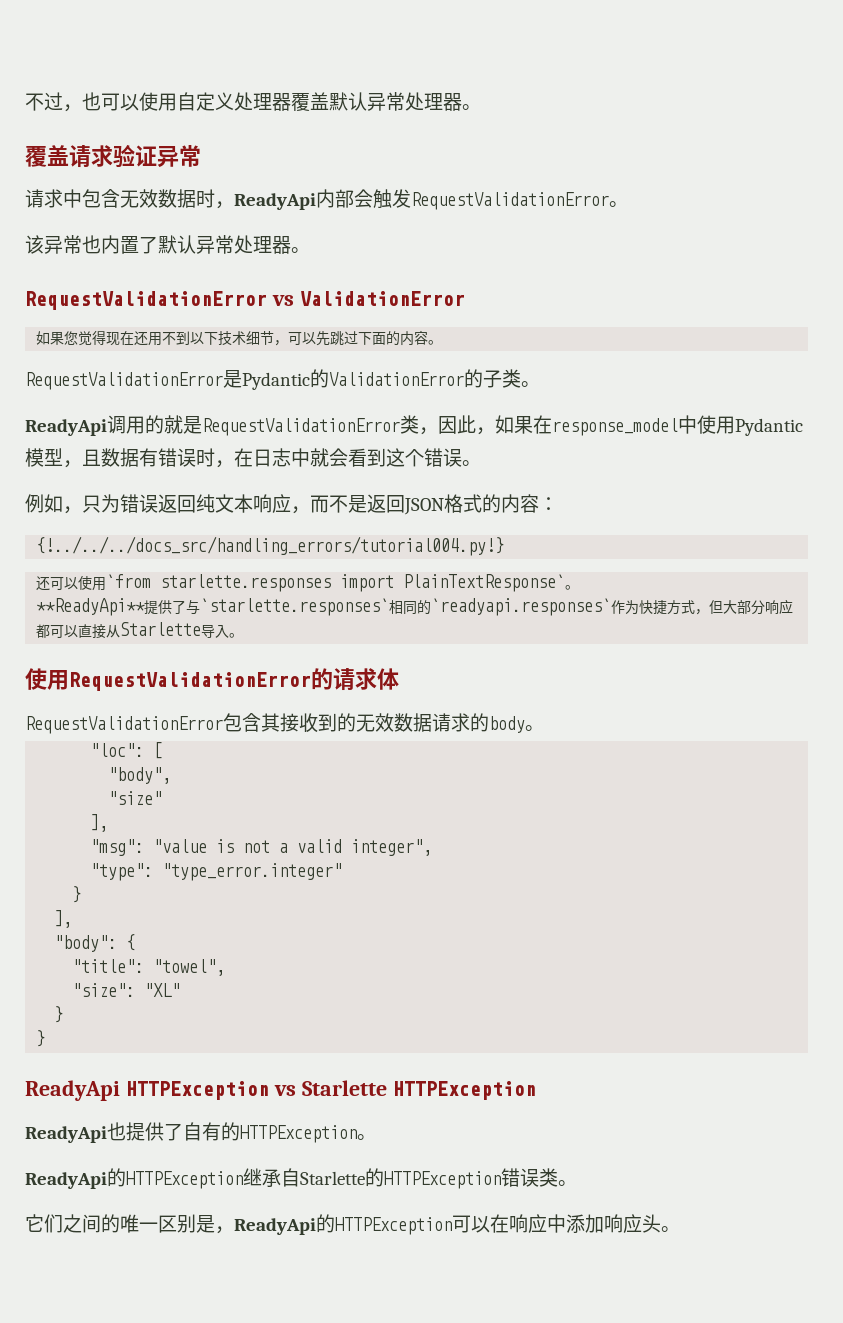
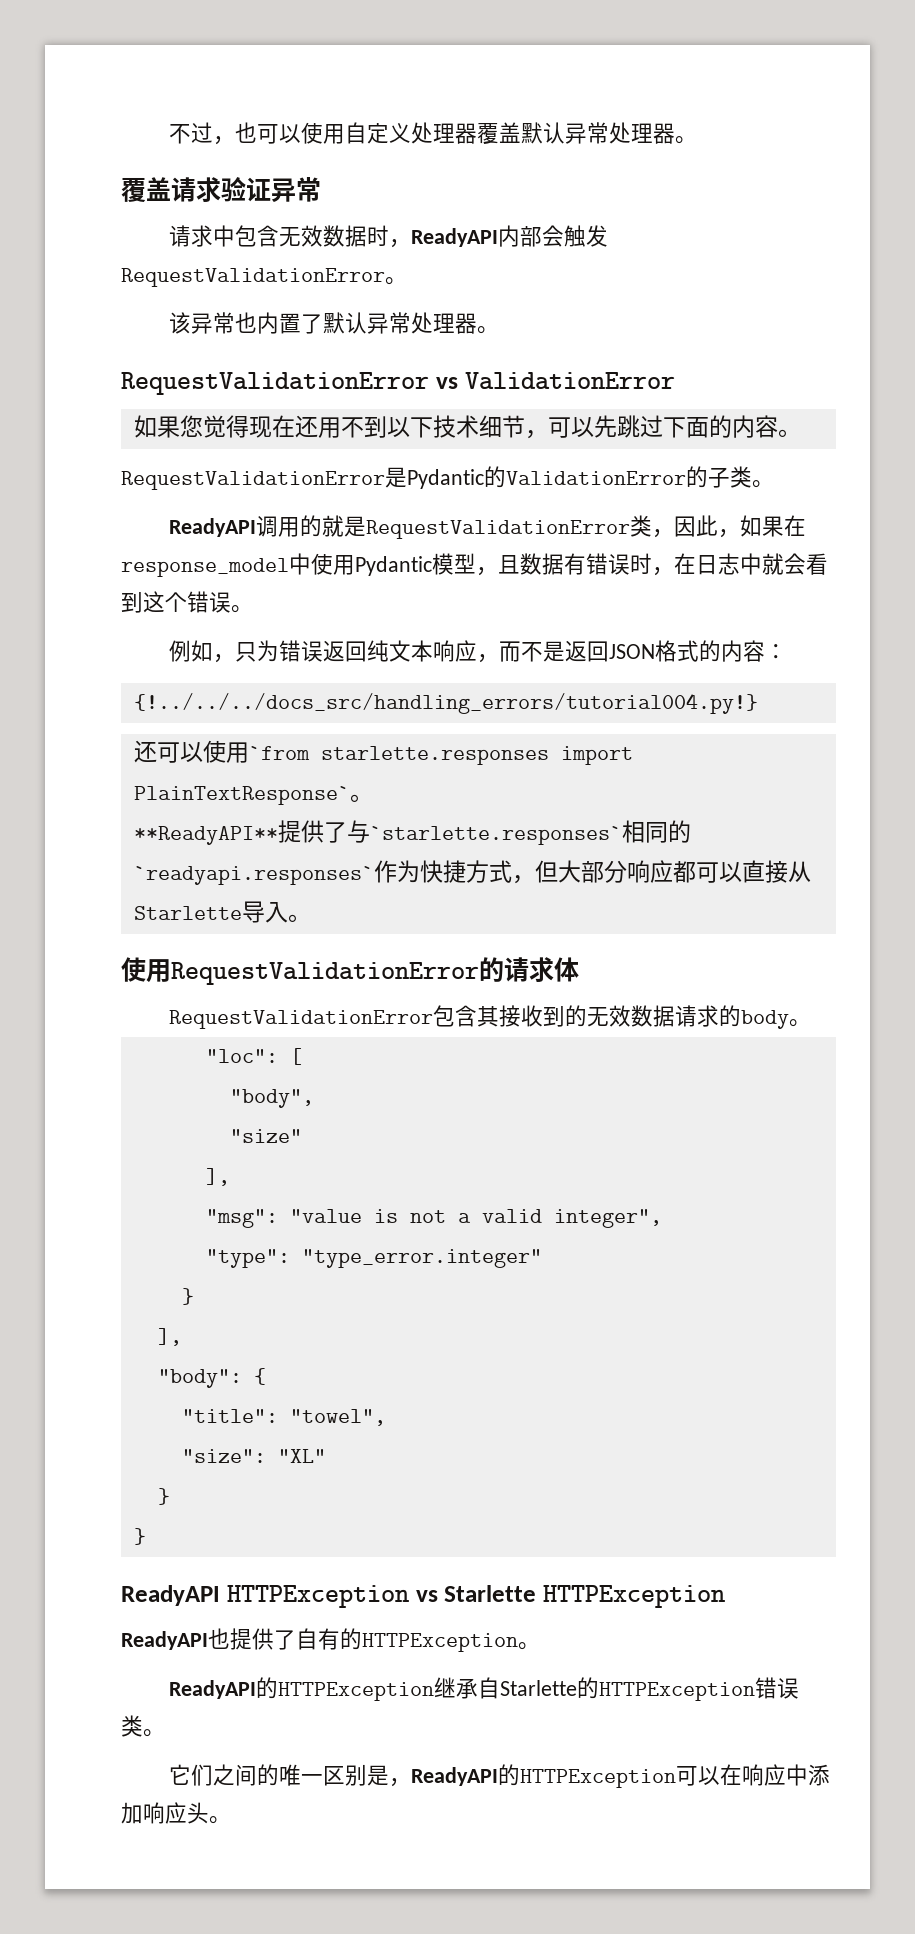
[234,193,316,210] ReadyApi -> [410,228,498,247] ReadyAPI
[25,419,107,436] ReadyApi -> [168,518,256,537] ReadyAPI
[36,598,146,616] **ReadyApi** -> [133,826,278,845] **ReadyAPI**
[25,1080,120,1101] ReadyApi -> [121,1585,220,1606] ReadyAPI
[25,1126,107,1143] ReadyApi -> [121,1631,208,1650] ReadyAPI
[25,1172,107,1189] ReadyApi -> [168,1680,256,1699] ReadyAPI
[234,1218,316,1235] ReadyApi -> [410,1767,498,1786] ReadyAPI

